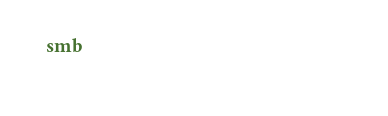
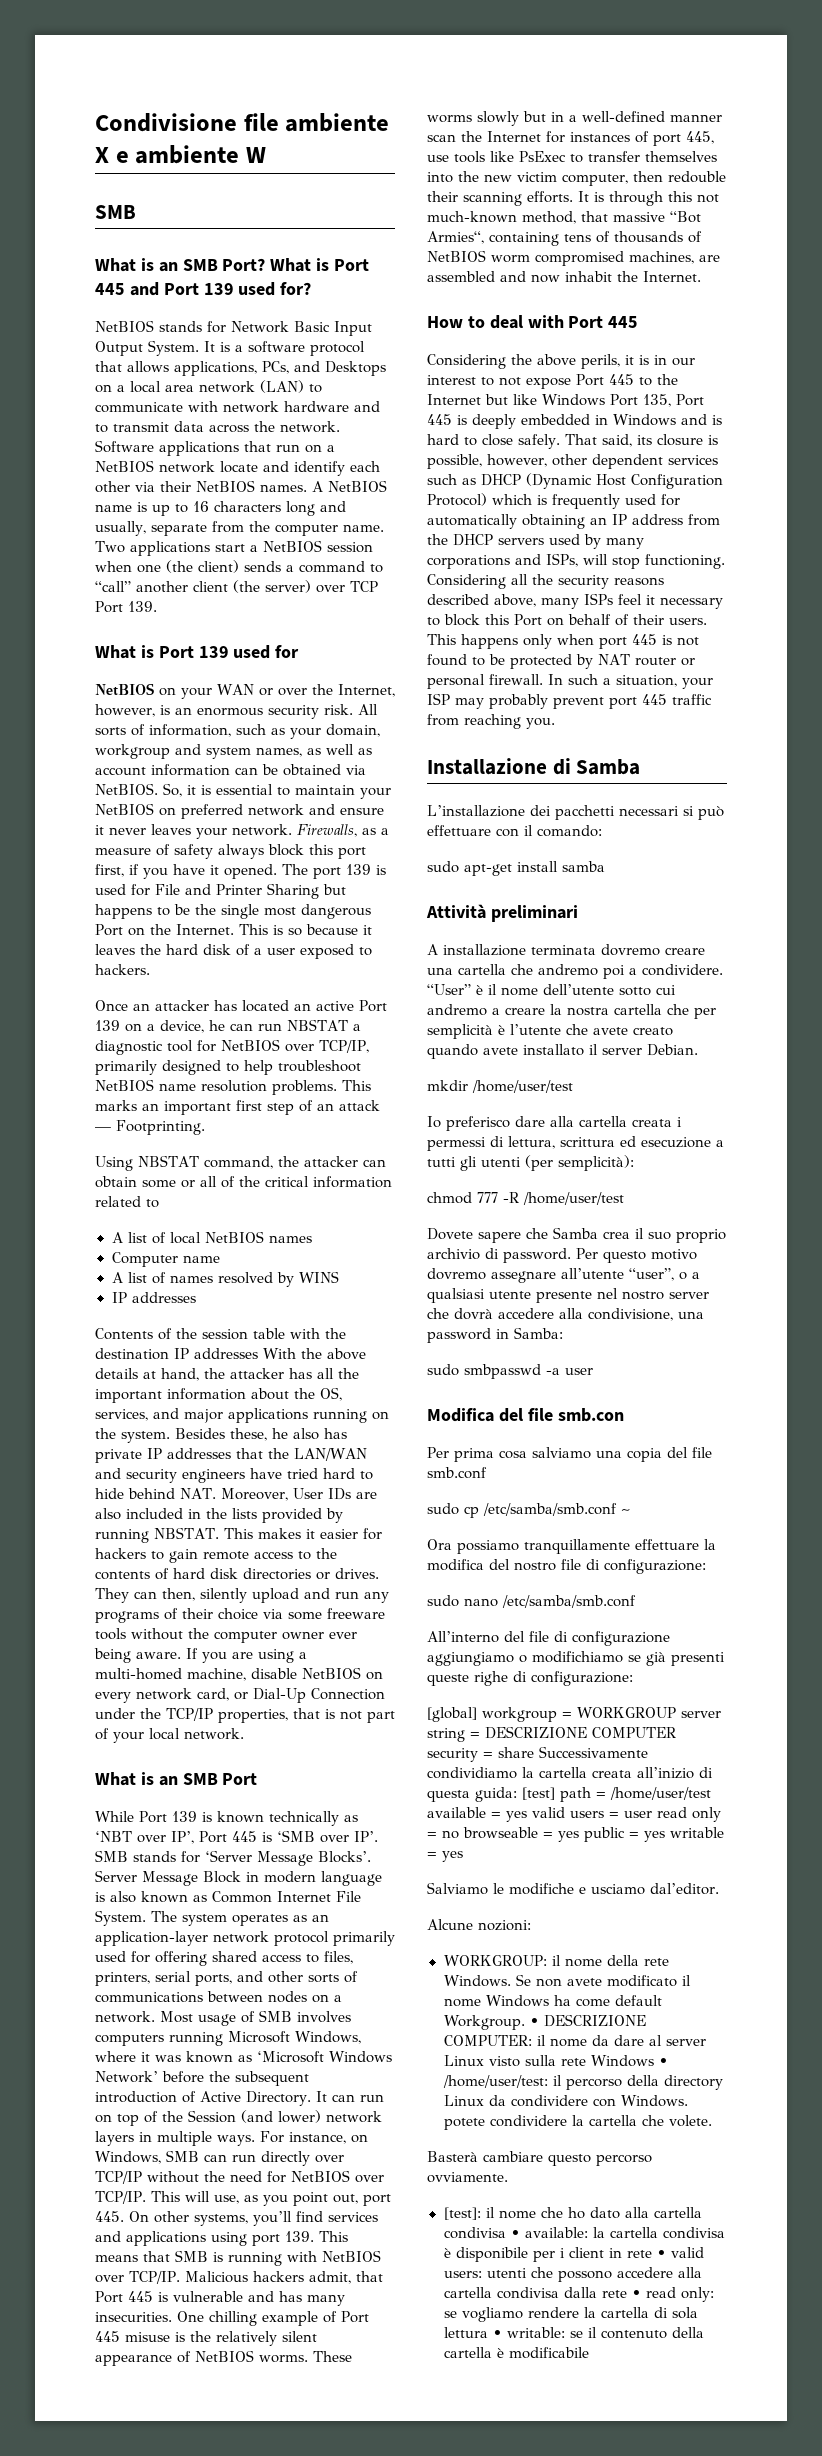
[46,38,83,53] smb -> [95,113,390,132] [95,145,266,164] [95,205,136,219] [95,258,370,272] [95,282,312,296] [95,320,372,336] [95,340,365,356] [95,361,386,376] [95,380,322,393] [95,401,380,413] [95,421,340,433] [95,440,335,456] [95,460,380,476] [95,480,387,493] [95,501,346,516] [95,521,384,536] [95,540,373,556] [95,560,383,573] [95,580,378,593] [95,601,157,613] [95,645,300,659] [95,683,395,699] [95,704,378,719] [95,724,380,739] [95,744,372,759] [95,764,366,776] [95,783,391,799] [95,803,384,819] [95,824,389,839] [95,844,366,859] [95,864,386,879] [95,883,346,899] [95,904,371,919] [95,924,372,936] [95,944,372,959] [95,964,150,975] [95,1000,387,1012] [95,1019,361,1033] [95,1039,369,1055] [95,1060,361,1075] [95,1079,371,1095] [95,1100,380,1115] [95,1120,205,1135] [95,1155,386,1171] [95,1176,392,1188] [95,1196,159,1208] [111,1231,312,1244] [111,1252,220,1267] [111,1271,339,1287] [111,1292,196,1303] [95,1328,346,1340] [95,1348,366,1360] [95,1368,359,1381] [95,1387,342,1403] [95,1408,389,1423] [95,1428,347,1443] [95,1448,367,1463] [95,1468,373,1483] [95,1488,377,1501] [95,1508,343,1523] [95,1527,382,1543] [95,1548,337,1563] [95,1568,379,1580] [95,1588,389,1603] [95,1608,385,1623] [95,1628,357,1643] [94,1648,307,1663] [95,1667,383,1681] [95,1688,385,1703] [95,1708,395,1723] [95,1728,244,1743] [95,1772,258,1786] [95,1811,358,1826] [95,1830,378,1844] [95,1850,371,1866] [95,1870,382,1886] [95,1891,361,1903] [95,1910,329,1926] [95,1931,395,1946] [95,1951,353,1966] [95,1971,358,1986] [95,1991,342,2003] [95,2010,351,2026] [95,2031,361,2046] [95,2051,392,2063] [95,2071,309,2086] [95,2091,384,2106] [95,2110,382,2126] [95,2131,368,2146] [95,2150,344,2166] [95,2170,384,2184] [95,2191,391,2206] [95,2211,378,2226] [95,2231,348,2246] [95,2250,381,2266] [95,2271,383,2284] [95,2291,345,2306] [95,2311,369,2326] [95,2331,317,2346] [95,2350,352,2366] [427,111,722,126] [427,131,714,146] [427,151,717,163] [427,171,726,186] [427,191,719,206] [427,211,701,224] [427,231,702,246] [427,250,720,266] [427,271,701,283] [427,315,639,329] [427,354,695,369] [427,374,678,389] [427,394,704,407] [427,414,722,429] [427,434,718,449] [427,454,718,469] [427,473,723,489] [427,493,680,509] [427,514,720,529] [427,534,644,549] [427,553,725,569] [427,574,664,589] [427,593,723,609] [427,614,707,626] [427,634,699,649] [427,654,695,669] [427,674,713,689] [427,693,712,709] [427,714,555,729] [427,758,641,775] [427,805,724,820] [427,825,602,837] [427,861,605,876] [426,904,578,922] [427,944,705,956] [427,964,723,979] [427,984,676,996] [427,1004,716,1019] [427,1024,673,1039] [427,1044,698,1059] [427,1080,573,1093] [427,1116,682,1131] [427,1136,724,1151] [427,1155,634,1171] [427,1192,624,1205] [427,1227,726,1243] [427,1248,697,1263] [427,1268,700,1283] [427,1288,709,1303] [427,1308,704,1321] [427,1327,563,1343] [427,1364,593,1379] [427,1408,624,1422] [427,1447,712,1462] [427,1467,487,1479] [427,1503,630,1518] [427,1539,716,1554] [427,1559,706,1574] [427,1595,636,1608] [427,1631,670,1646] [427,1651,725,1666] [427,1671,633,1686] [427,1707,721,1722] [427,1726,676,1742] [427,1746,648,1762] [427,1767,713,1779] [427,1787,711,1802] [427,1807,721,1822] [427,1827,724,1842] [427,1851,463,1862] [427,1882,719,1895] [427,1919,531,1931] [443,1955,669,1967] [443,1974,691,1987] [443,1995,662,2007] [443,2014,647,2030] [443,2035,706,2047] [443,2055,668,2067] [442,2075,723,2090] [443,2095,688,2107] [443,2115,712,2130] [427,2151,652,2166] [427,2172,508,2183] [443,2207,702,2220] [443,2227,725,2239] [443,2247,704,2262] [443,2267,702,2282] [443,2287,714,2302] [443,2307,698,2322] [443,2327,704,2339] [443,2347,589,2359] Condivisione file ambiente X e ambiente W // SMB // What is an SMB Port? What is Port 445 and Port 139 used for? // NetBIOS stands for Network Basic Input Output System. It is a software protocol that allows applications, PCs, and Desktops on a local area network (LAN) to communicate with network hardware and to transmit data across the network. Software applications that run on a NetBIOS network locate and identify each other via their NetBIOS names. A NetBIOS name is up to 16 characters long and usually, separate from the computer name. Two applications start a NetBIOS session when one (the client) sends a command to “call” another client (the server) over TCP Port 139. // What is Port 139 used for // NetBIOS on your WAN or over the Internet, however, is an enormous security risk. All sorts of information, such as your domain, workgroup and system names, as well as account information can be obtained via NetBIOS. So, it is essential to maintain your NetBIOS on preferred network and ensure it never leaves your network. Firewalls, as a measure of safety always block this port first, if you have it opened. The port 139 is used for File and Printer Sharing but happens to be the single most dangerous Port on the Internet. This is so because it leaves the hard disk of a user exposed to hackers. // Once an attacker has located an active Port 139 on a device, he can run NBSTAT a diagnostic tool for NetBIOS over TCP/IP, primarily designed to help troubleshoot NetBIOS name resolution problems. This marks an important first step of an attack — Footprinting. // Using NBSTAT command, the attacker can obtain some or all of the critical information related to // A list of local NetBIOS names // Computer name // A list of names resolved by WINS // IP addresses // Contents of the session table with the destination IP addresses With the above details at hand, the attacker has all the important information about the OS, services, and major applications running on the system. Besides these, he also has private IP addresses that the LAN/WAN and security engineers have tried hard to hide behind NAT. Moreover, User IDs are also included in the lists provided by running NBSTAT. This makes it easier for hackers to gain remote access to the contents of hard disk directories or drives. They can then, silently upload and run any programs of their choice via some freeware tools without the computer owner ever being aware. If you are using a multi-homed machine, disable NetBIOS on every network card, or Dial-Up Connection under the TCP/IP properties, that is not part of your local network. // What is an SMB Port // While Port 139 is known technically as ‘NBT over IP’, Port 445 is ‘SMB over IP’. SMB stands for ‘Server Message Blocks’. Server Message Block in modern language is also known as Common Internet File System. The system operates as an application-layer network protocol primarily used for offering shared access to files, printers, serial ports, and other sorts of communications between nodes on a network. Most usage of SMB involves computers running Microsoft Windows, where it was known as ‘Microsoft Windows Network’ before the subsequent introduction of Active Directory. It can run on top of the Session (and lower) network layers in multiple ways. For instance, on Windows, SMB can run directly over TCP/IP without the need for NetBIOS over TCP/IP. This will use, as you point out, port 445. On other systems, you’ll find services and applications using port 139. This means that SMB is running with NetBIOS over TCP/IP. Malicious hackers admit, that Port 445 is vulnerable and has many insecurities. One chilling example of Port 445 misuse is the relatively silent appearance of NetBIOS worms. These worms slowly but in a well-defined manner scan the Internet for instances of port 445, use tools like PsExec to transfer themselves into the new victim computer, then redouble their scanning efforts. It is through this not much-known method, that massive “Bot Armies“, containing tens of thousands of NetBIOS worm compromised machines, are assembled and now inhabit the Internet. // How to deal with Port 445 // Considering the above perils, it is in our interest to not expose Port 445 to the Internet but like Windows Port 135, Port 445 is deeply embedded in Windows and is hard to close safely. That said, its closure is possible, however, other dependent services such as DHCP (Dynamic Host Configuration Protocol) which is frequently used for automatically obtaining an IP address from the DHCP servers used by many corporations and ISPs, will stop functioning. Considering all the security reasons described above, many ISPs feel it necessary to block this Port on behalf of their users. This happens only when port 445 is not found to be protected by NAT router or personal firewall. In such a situation, your ISP may probably prevent port 445 traffic from reaching you. // Installazione di Samba // L’installazione dei pacchetti necessari si può effettuare con il comando: // sudo apt-get install samba // Attività preliminari // A installazione terminata dovremo creare una cartella che andremo poi a condividere. “User” è il nome dell’utente sotto cui andremo a creare la nostra cartella che per semplicità è l’utente che avete creato quando avete installato il server Debian. // mkdir /home/user/test // Io preferisco dare alla cartella creata i permessi di lettura, scrittura ed esecuzione a tutti gli utenti (per semplicità): // chmod 777 -R /home/user/test // Dovete sapere che Samba crea il suo proprio archivio di password. Per questo motivo dovremo assegnare all’utente “user”, o a qualsiasi utente presente nel nostro server che dovrà accedere alla condivisione, una password in Samba: // sudo smbpasswd -a user // Modifica del file smb.con // Per prima cosa salviamo una copia del file smb.conf // sudo cp /etc/samba/smb.conf ~ // Ora possiamo tranquillamente effettuare la modifica del nostro file di configurazione: // sudo nano /etc/samba/smb.conf // All’interno del file di configurazione aggiungiamo o modifichiamo se già presenti queste righe di configurazione: // [global] workgroup = WORKGROUP server string = DESCRIZIONE COMPUTER security = share Successivamente condividiamo la cartella creata all’inizio di questa guida: [test] path = /home/user/test available = yes valid users = user read only = no browseable = yes public = yes writable = yes // Salviamo le modifiche e usciamo dal’editor. // Alcune nozioni: // WORKGROUP: il nome della rete Windows. Se non avete modificato il nome Windows ha come default Workgroup. • DESCRIZIONE COMPUTER: il nome da dare al server Linux visto sulla rete Windows • /home/user/test: il percorso della directory Linux da condividere con Windows. potete condividere la cartella che volete. // Basterà cambiare questo percorso ovviamente. // [test]: il nome che ho dato alla cartella condivisa • available: la cartella condivisa è disponibile per i client in rete • valid users: utenti che possono accedere alla cartella condivisa dalla rete • read only: se vogliamo rendere la cartella di sola lettura • writable: se il contenuto della cartella è modificabile

